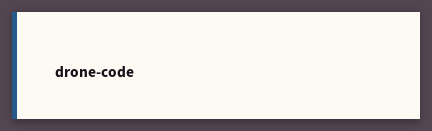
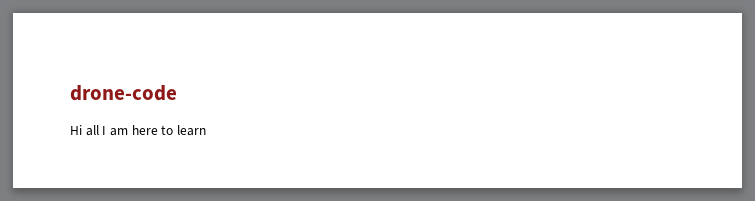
(134, 72) none -> [70,125,206,136] // Hi all I am here to learn

